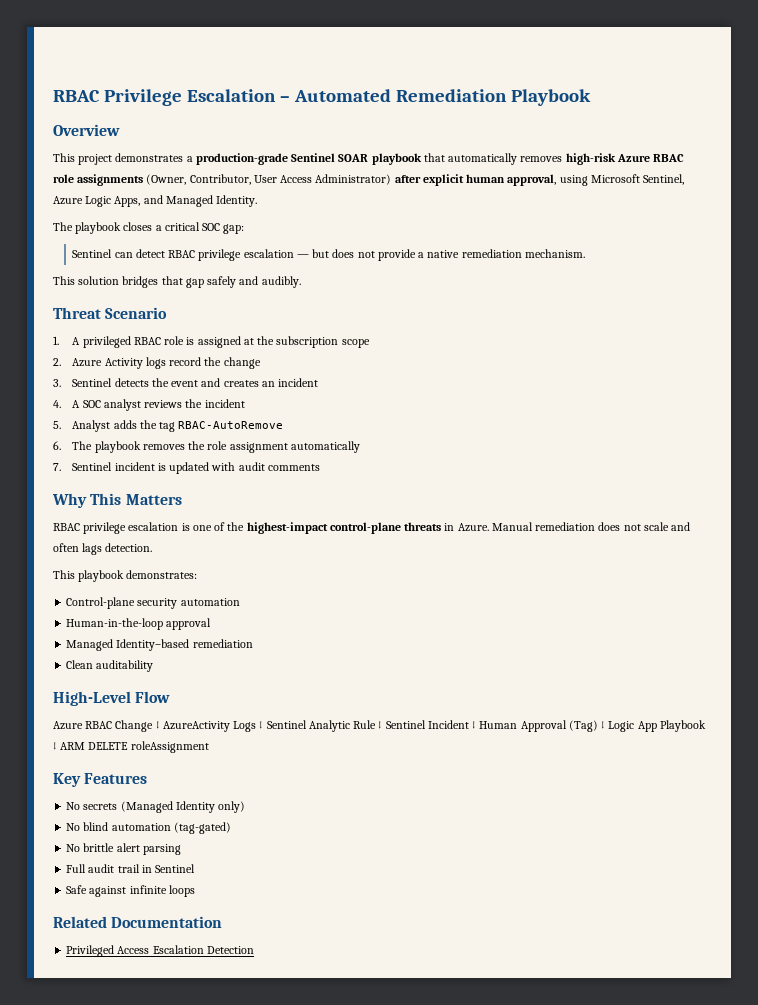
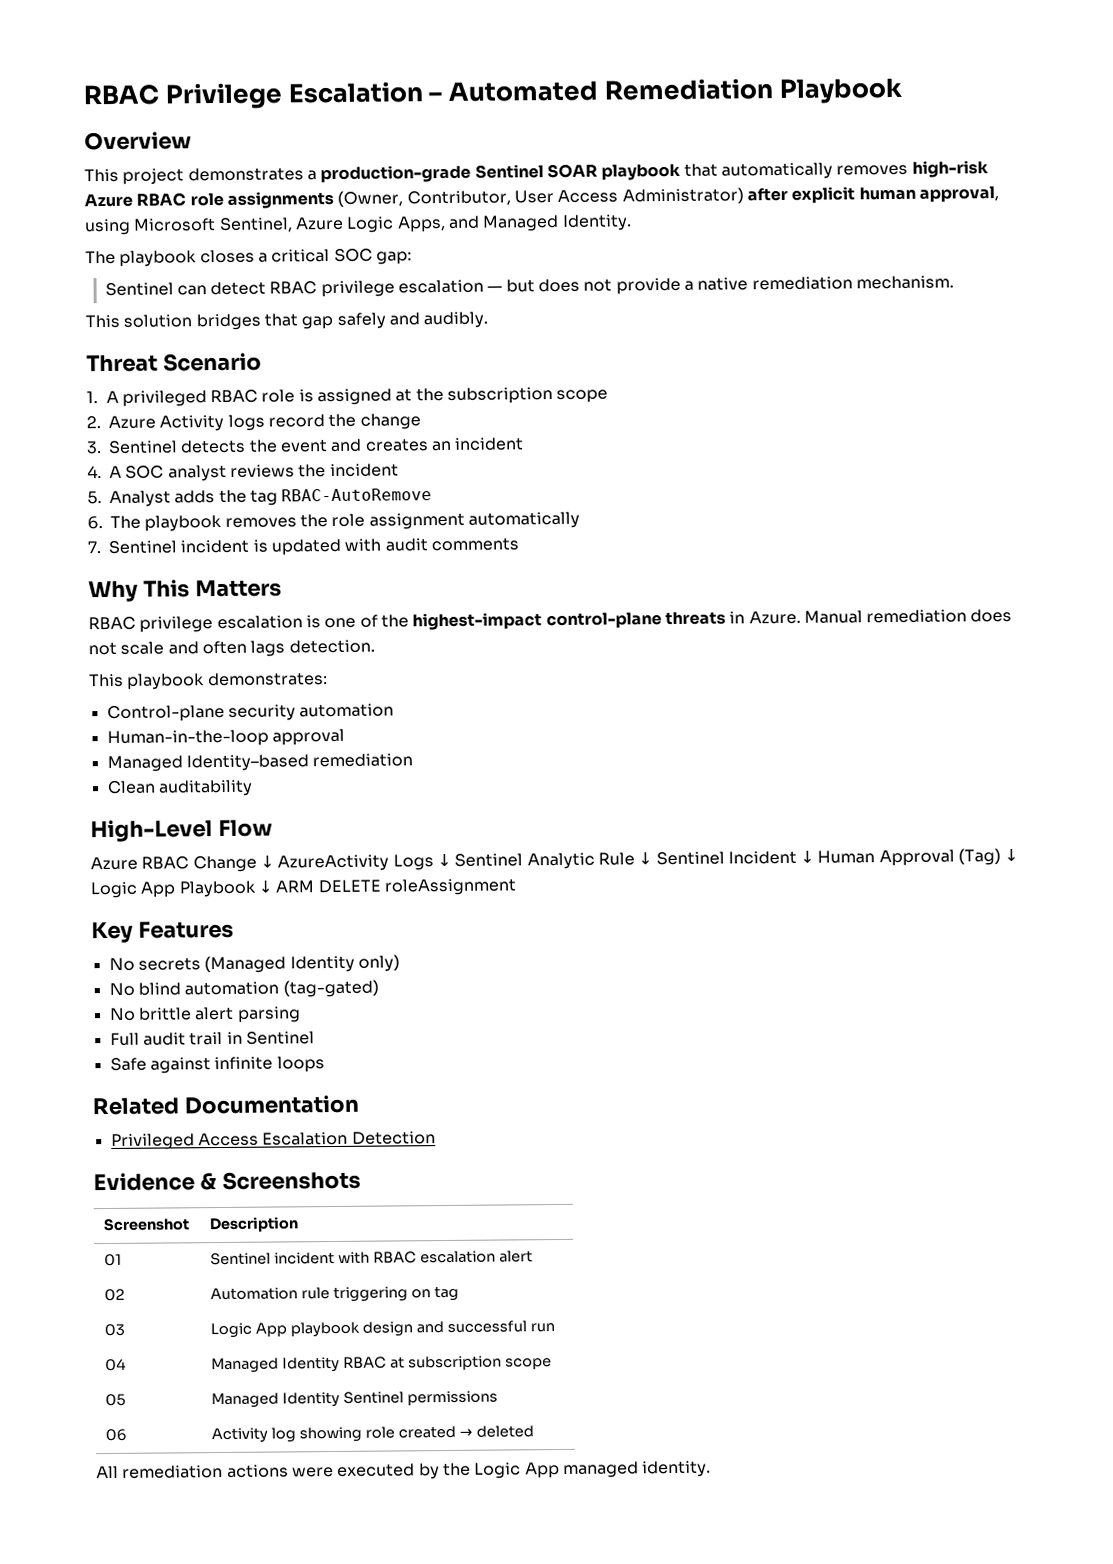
(254, 950) none -> [93,1170,361,1192] [103,1218,190,1232] [209,1216,299,1233] [104,1253,123,1267] [210,1250,533,1266] [104,1288,126,1302] [210,1285,459,1303] [104,1323,126,1337] [210,1320,555,1339] [105,1358,127,1372] [211,1355,552,1374] [105,1393,127,1407] [211,1390,499,1409] [105,1428,128,1442] [211,1425,534,1444] [96,1460,712,1480] // Evidence & Screenshots // Screenshot | Description // 01 | Sentinel incident with RBAC escalation alert // 02 | Automation rule triggering on tag // 03 | Logic App playbook design and successful run // 04 | Managed Identity RBAC at subscription scope // 05 | Managed Identity Sentinel permissions // 06 | Activity log showing role created → deleted // All remediation actions were executed by the Logic App managed identity.

